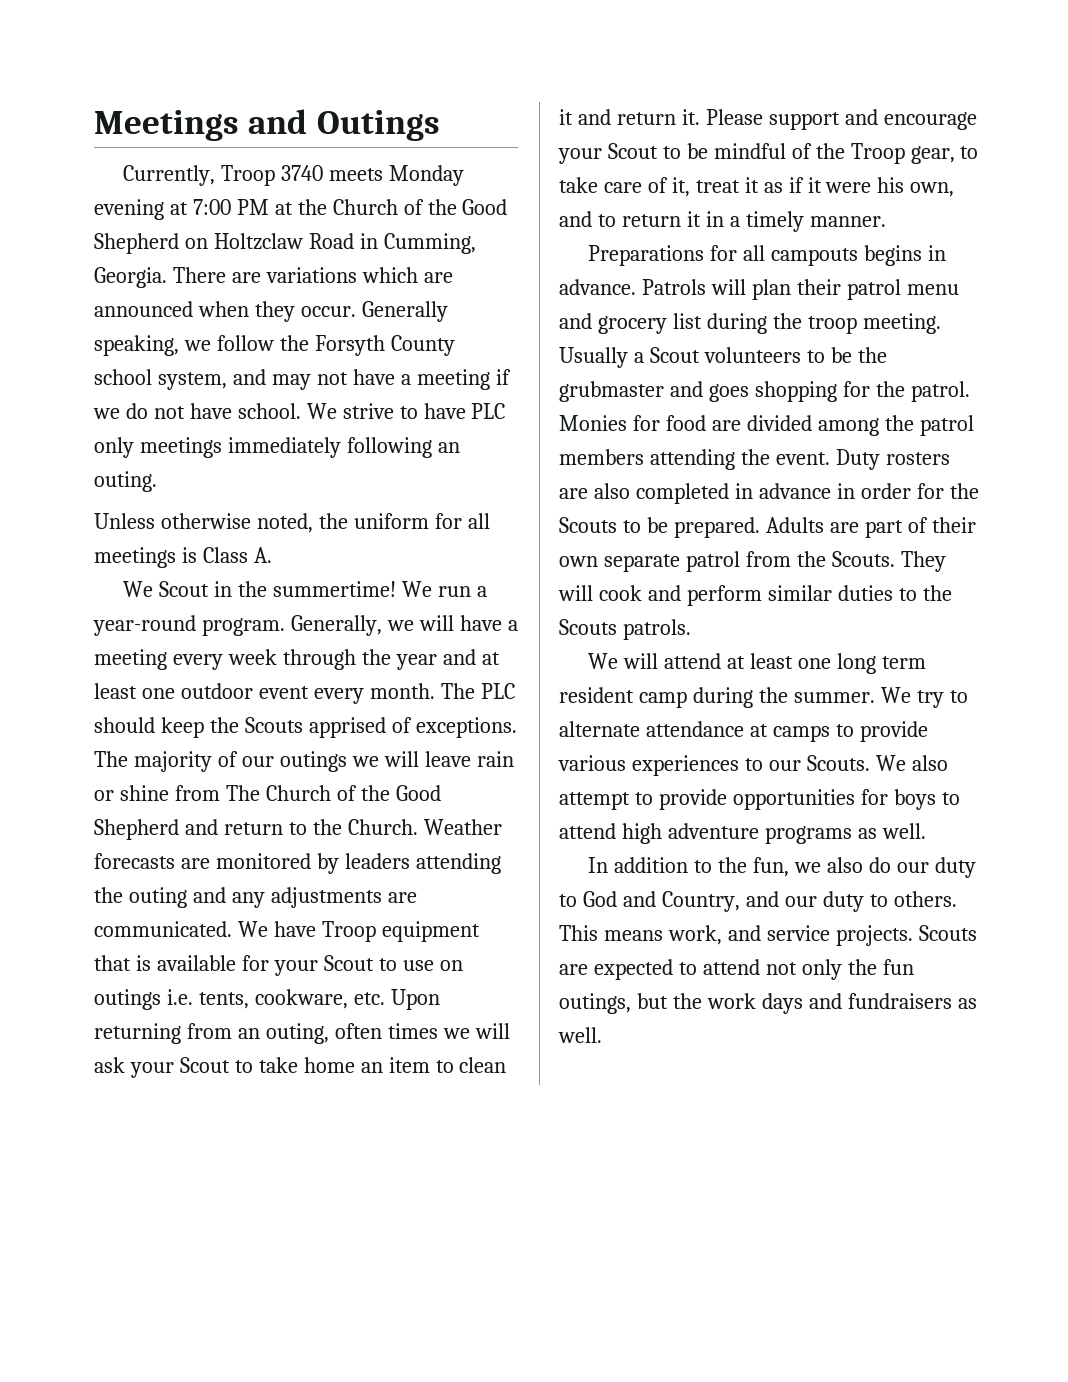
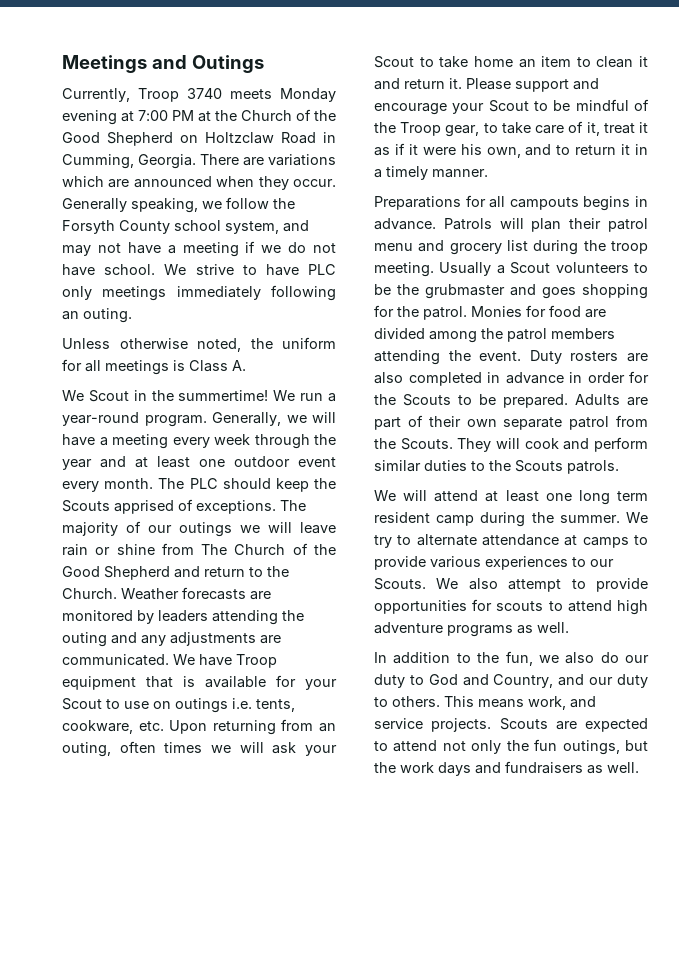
[893,789,936,810] boys -> [496,601,544,611] scouts

